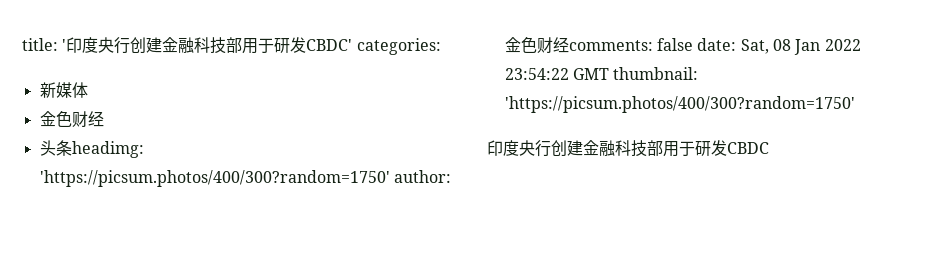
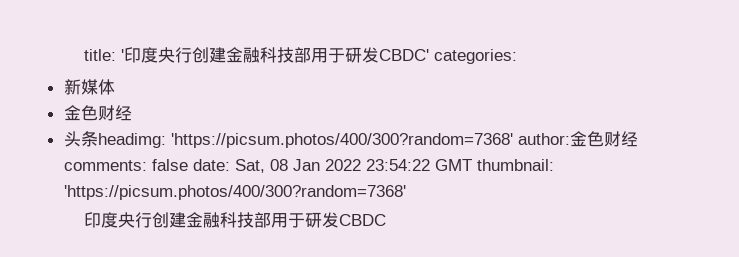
[39,170,390,187] 'https://picsum.photos/400/300?random=1750' -> [170,133,513,148] 'https://picsum.photos/400/300?random=7368'
[504,96,855,113] 'https://picsum.photos/400/300?random=1750' -> [63,185,406,200] 'https://picsum.photos/400/300?random=7368'

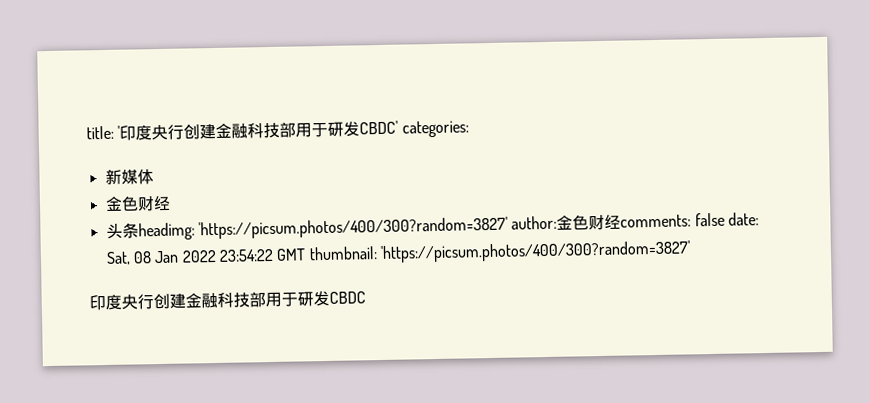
[170,133,513,148] 'https://picsum.photos/400/300?random=7368' -> [197,216,508,240] 'https://picsum.photos/400/300?random=3827'
[63,185,406,200] 'https://picsum.photos/400/300?random=7368' -> [379,240,691,264] 'https://picsum.photos/400/300?random=3827'

